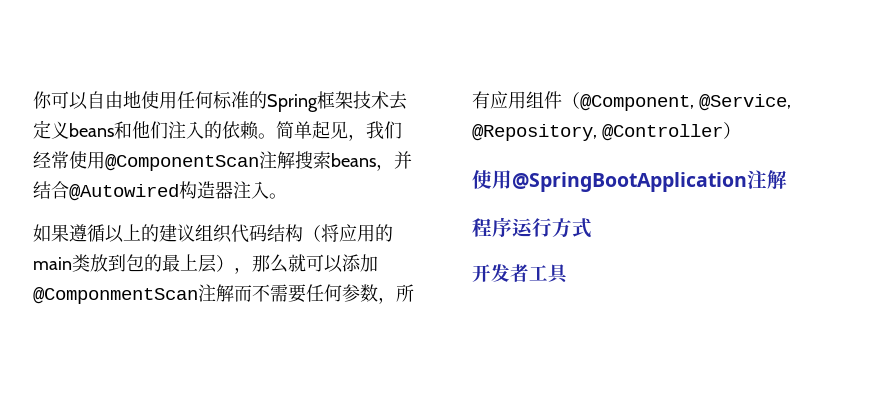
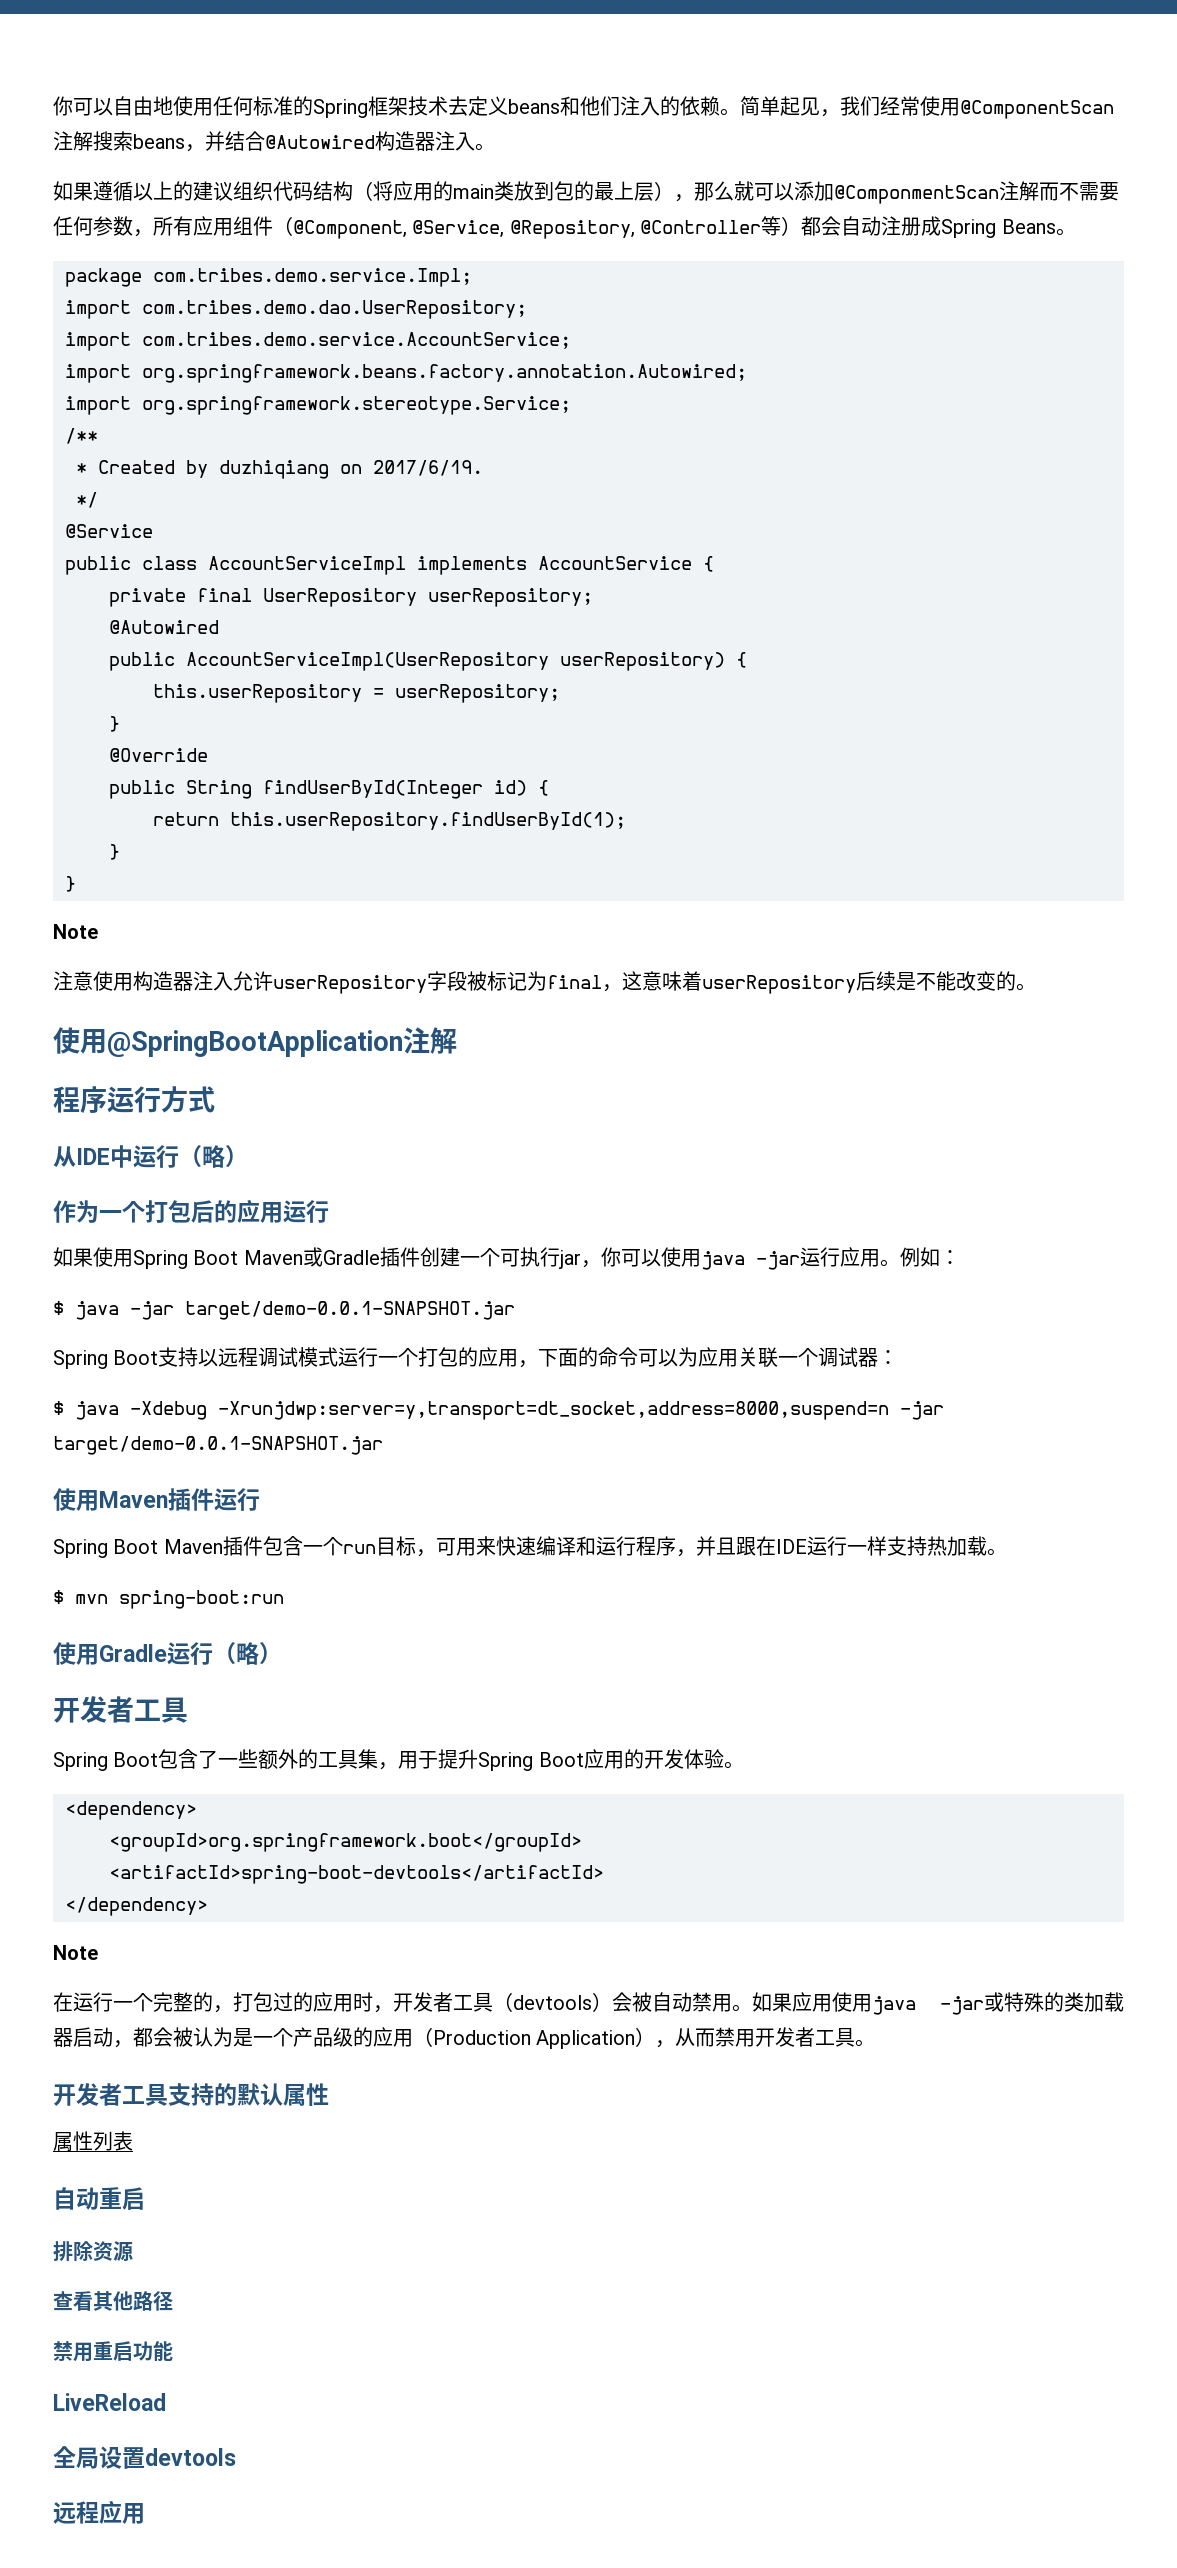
[722,122,741,139] ） -> [761,216,1076,238] [65,268,472,287] [65,300,527,319] [65,332,571,351] [65,364,747,383] [65,396,571,415] [65,428,98,444] [76,460,483,479] [76,492,98,508] [65,524,153,538] [65,556,714,575] [109,588,593,607] [109,620,219,634] [109,652,747,671] [153,684,560,703] [109,716,120,732] [109,748,208,762] [109,780,549,799] [153,812,626,831] [109,844,120,860] [65,876,76,892] [53,924,98,939] [53,971,1036,994] 等）都会自动注册成Spring Beans。 // package com.tribes.demo.service.Impl; // import com.tribes.demo.dao.UserRepository; // import com.tribes.demo.service.AccountService; // import org.springframework.beans.factory.annotation.Autowired; // import org.springframework.stereotype.Service; // /** // * Created by duzhiqiang on 2017/6/19. // */ // @Service // public class AccountServiceImpl implements AccountService { // private final UserRepository userRepository; // @Autowired // public AccountServiceImpl(UserRepository userRepository) { // this.userRepository = userRepository; // } // @Override // public String findUserById(Integer id) { // return this.userRepository.findUserById(1); // } // } // Note // 注意使用构造器注入允许userRepository字段被标记为final，这意味着userRepository后续是不能改变的。
[472,264,569,284] 开发者工具 -> [53,1145,248,1168] [53,1199,329,1223] [53,1247,960,1270] [53,1301,515,1320] [53,1347,899,1369] [53,1401,944,1420] [53,1436,383,1455] [53,1488,260,1511] [53,1536,1007,1558] [53,1590,284,1609] [53,1642,282,1665] [53,1696,188,1723] [53,1749,744,1771] [65,1801,197,1820] [109,1833,582,1852] [109,1865,604,1884] [65,1897,208,1916] [53,1945,98,1960] [53,1992,1124,2015] [53,2027,876,2049] [53,2083,329,2106] [53,2131,133,2152] [53,2187,145,2210] [53,2241,133,2262] [53,2291,173,2311] [53,2341,173,2362] [53,2393,166,2411] [53,2446,236,2469] [53,2500,145,2524] 从IDE中运行（略） // 作为一个打包后的应用运行 // 如果使用Spring Boot Maven或Gradle插件创建一个可执行jar，你可以使用java -jar运行应用。例如： // $ java -jar target/demo-0.0.1-SNAPSHOT.jar // Spring Boot支持以远程调试模式运行一个打包的应用，下面的命令可以为应用关联一个调试器： // $ java -Xdebug -Xrunjdwp:server=y,transport=dt_socket,address=8000,suspend=n -jar target/demo-0.0.1-SNAPSHOT.jar // 使用Maven插件运行 // Spring Boot Maven插件包含一个run目标，可用来快速编译和运行程序，并且跟在IDE运行一样支持热加载。 // $ mvn spring-boot:run // 使用Gradle运行（略） // 开发者工具 // Spring Boot包含了一些额外的工具集，用于提升Spring Boot应用的开发体验。 // <dependency> // <groupId>org.springframework.boot</groupId> // <artifactId>spring-boot-devtools</artifactId> // </dependency> // Note // 在运行一个完整的，打包过的应用时，开发者工具（devtools）会被自动禁用。如果应用使用java -jar或特殊的类加载器启动，都会被认为是一个产品级的应用（Production Application），从而禁用开发者工具。 // 开发者工具支持的默认属性 // 属性列表 // 自动重启 // 排除资源 // 查看其他路径 // 禁用重启功能 // LiveReload // 全局设置devtools // 远程应用

